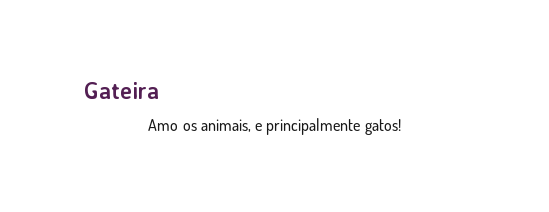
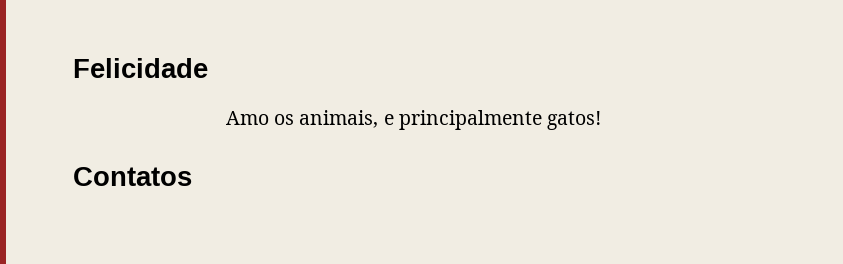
[84,82,159,99] Gateira -> [73,58,208,78] Felicidade
(401, 127) none -> [73,167,192,186] // Contatos

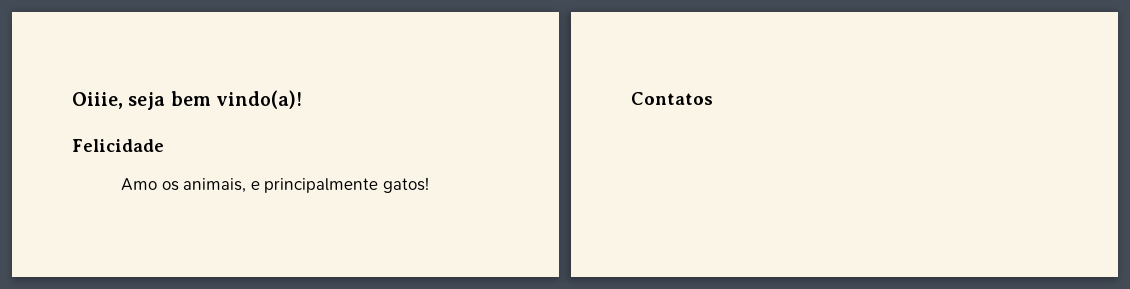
(73, 68) none -> [72,90,302,110] Oiiie, seja bem vindo(a)! //

